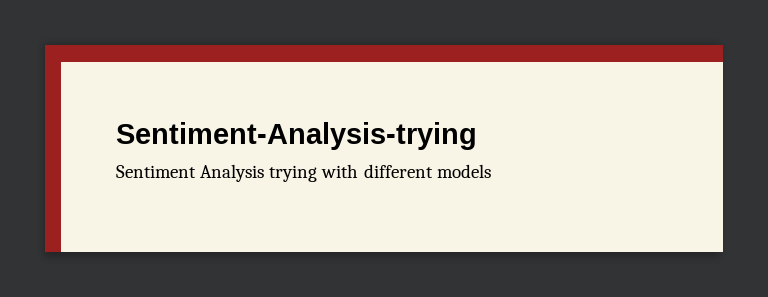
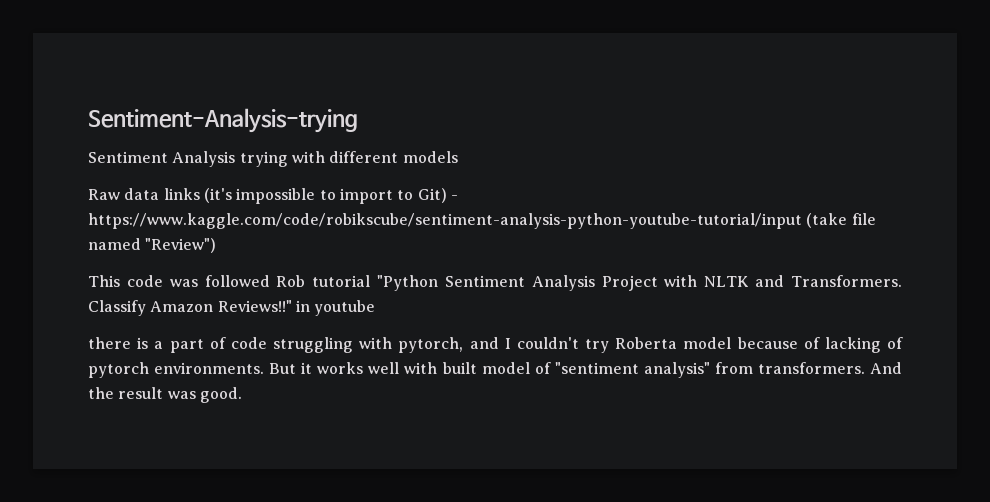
(491, 171) none -> [88,188,458,204] [88,213,876,229] [88,238,217,253] [88,275,903,291] [88,300,376,316] [88,337,903,353] [88,362,902,378] [88,387,242,403] // Raw data links (it's impossible to import to Git) - https://www.kaggle.com/code/robikscube/sentiment-analysis-python-youtube-tutorial/input (take file named "Review") // This code was followed Rob tutorial "Python Sentiment Analysis Project with NLTK and Transformers. Classify Amazon Reviews!!" in youtube // there is a part of code struggling with pytorch, and I couldn't try Roberta model because of lacking of pytorch environments. But it works well with built model of "sentiment analysis" from transformers. And the result was good.

